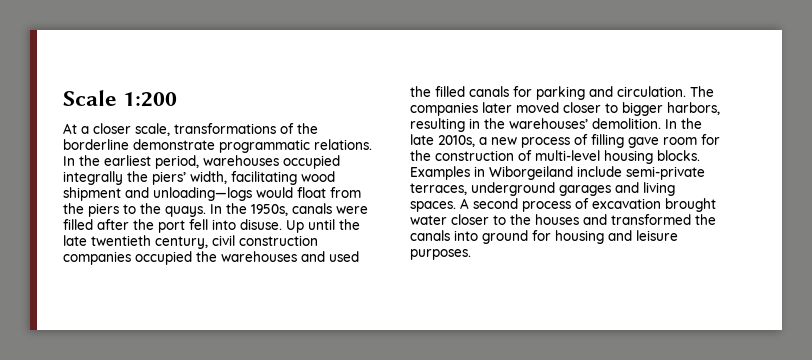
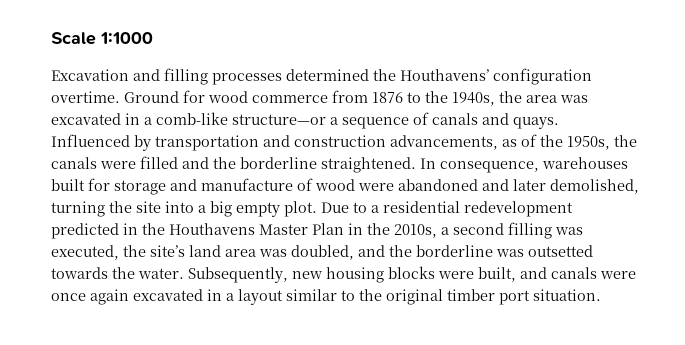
[123,92,178,107] [63,123,318,136] [63,139,372,153] [63,155,340,169] [63,171,335,185] [63,187,361,201] [63,203,368,217] [63,219,360,233] [63,235,318,249] [63,251,359,265] [410,86,714,100] [410,102,720,116] [410,118,702,132] [410,134,720,148] [410,150,700,164] [410,166,705,180] [410,182,675,196] [410,198,716,212] [410,214,716,225] [410,230,678,244] [410,249,471,260] 1:200 // At a closer scale, transformations of the borderline demonstrate programmatic relations. In the earliest period, warehouses occupied integrally the piers’ width, facilitating wood shipment and unloading—logs would float from the piers to the quays. In the 1950s, canals were filled after the port fell into disuse. Up until the late twentieth century, civil construction companies occupied the warehouses and used the filled canals for parking and circulation. The companies later moved closer to bigger harbors, resulting in the warehouses’ demolition. In the late 2010s, a new process of filling gave room for the construction of multi-level housing blocks. Examples in Wiborgeiland include semi-private terraces, underground garages and living spaces. A second process of excavation brought water closer to the houses and transformed the canals into ground for housing and leisure purposes. -> [100,32,153,44] [51,68,592,85] [51,90,588,106] [51,112,559,129] [51,134,637,151] [51,156,628,173] [51,178,639,195] [51,201,573,217] [51,222,583,239] [51,245,593,260] [51,266,636,283] [51,289,601,305] 1:1000 // Excavation and filling processes determined the Houthavens’ configuration overtime. Ground for wood commerce from 1876 to the 1940s, the area was excavated in a comb-like structure—or a sequence of canals and quays. Influenced by transportation and construction advancements, as of the 1950s, the canals were filled and the borderline straightened. In consequence, warehouses built for storage and manufacture of wood were abandoned and later demolished, turning the site into a big empty plot. Due to a residential redevelopment predicted in the Houthavens Master Plan in the 2010s, a second filling was executed, the site’s land area was doubled, and the borderline was outsetted towards the water. Subsequently, new housing blocks were built, and canals were once again excavated in a layout similar to the original timber port situation.

